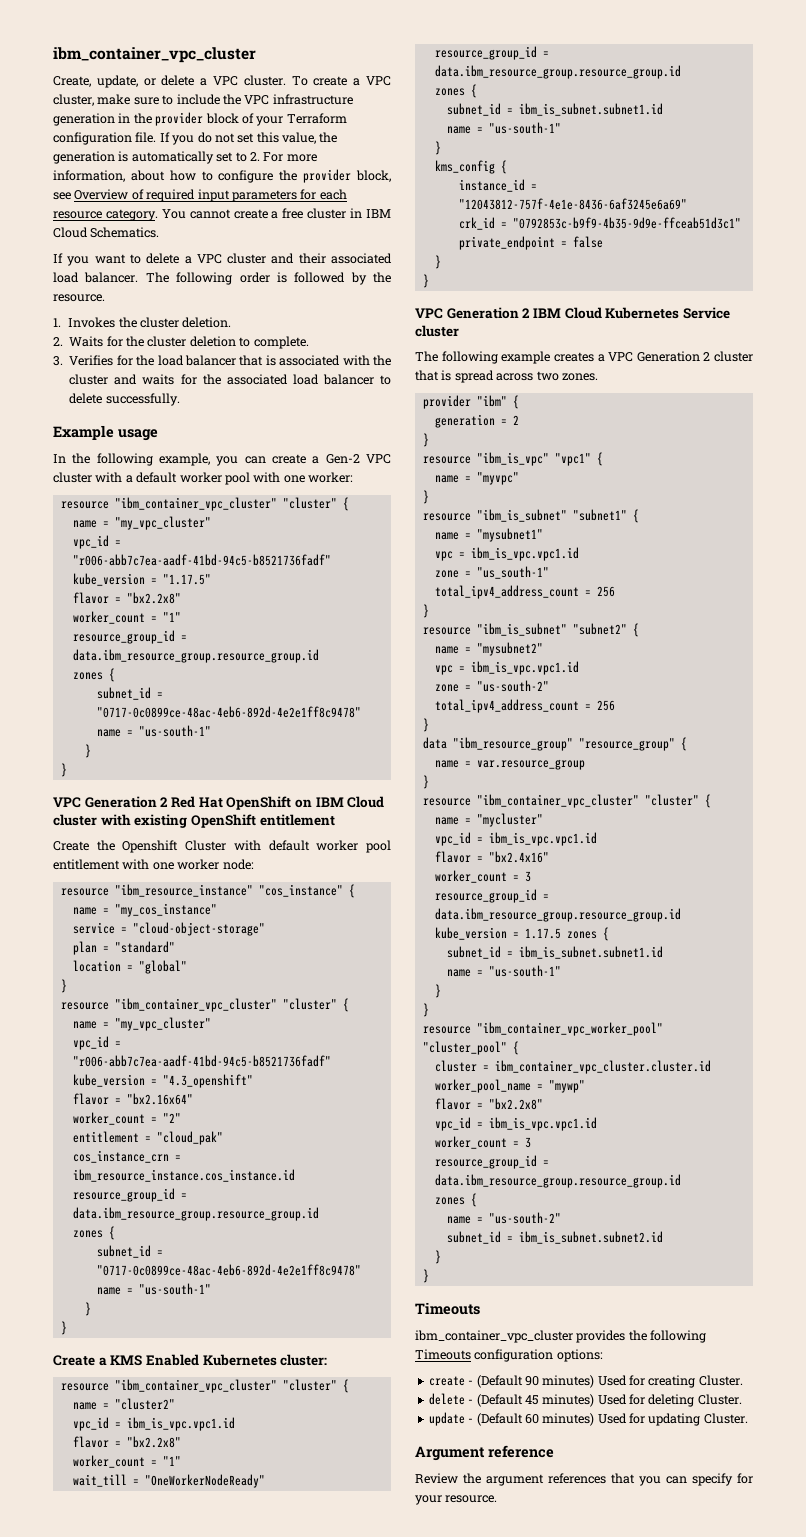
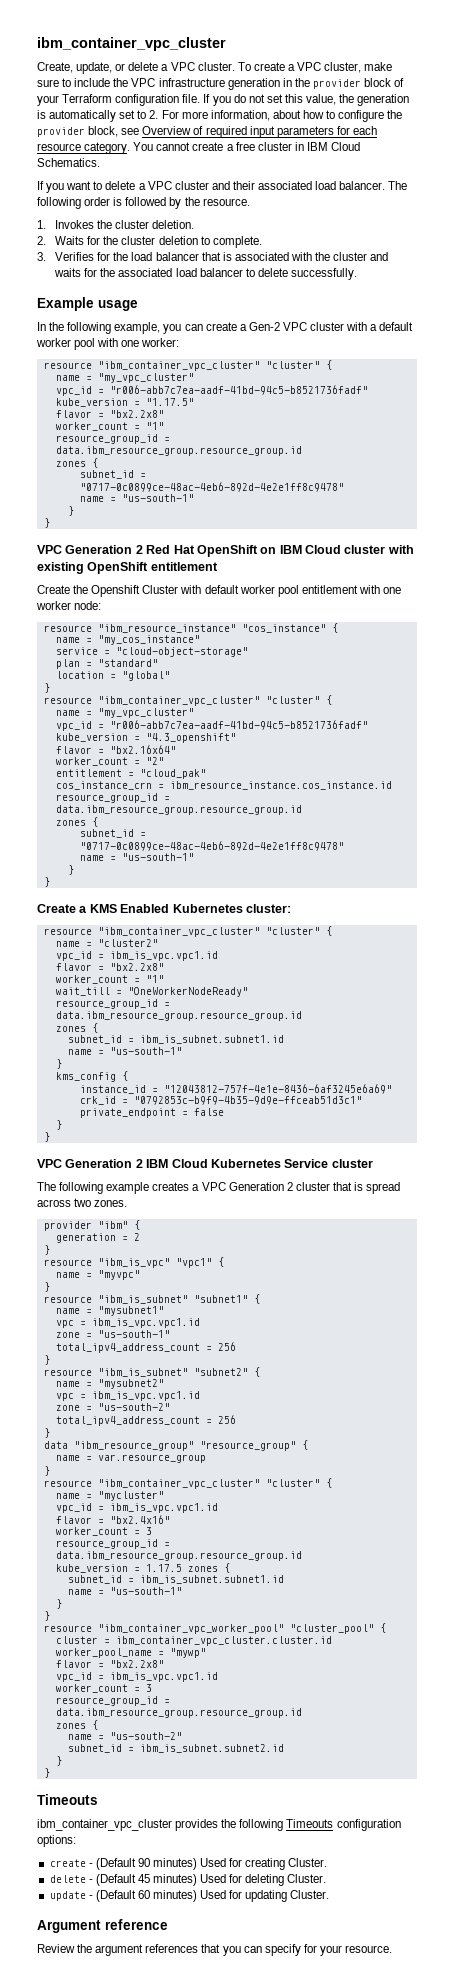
[476,566,549,579] "us_south-1" -> [97,1330,170,1338] "us-south-1"

